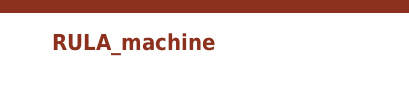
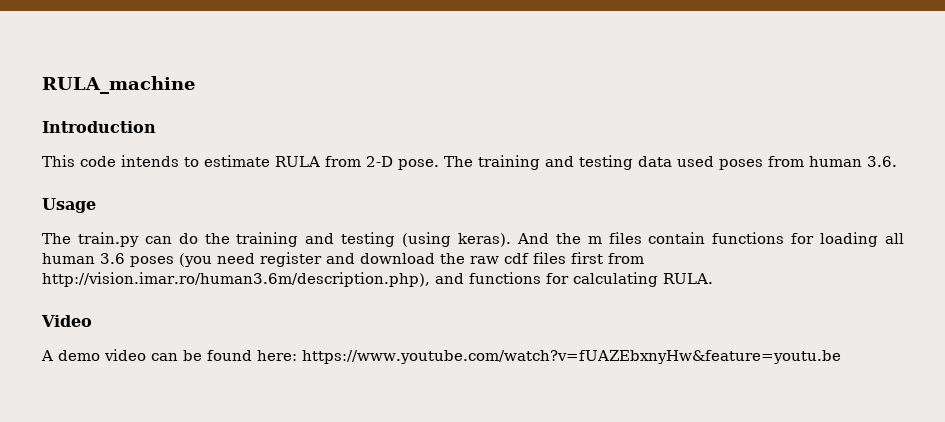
(215, 44) none -> [42,121,156,133] [42,155,897,170] [42,198,96,213] [42,232,905,247] [42,252,644,267] [42,272,713,287] [41,315,92,327] [41,349,841,364] // Introduction // This code intends to estimate RULA from 2-D pose. The training and testing data used poses from human 3.6. // Usage // The train.py can do the training and testing (using keras). And the m files contain functions for loading all human 3.6 poses (you need register and download the raw cdf files first from http://vision.imar.ro/human3.6m/description.php), and functions for calculating RULA. // Video // A demo video can be found here: https://www.youtube.com/watch?v=fUAZEbxnyHw&feature=youtu.be

